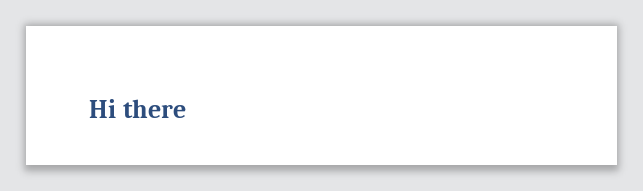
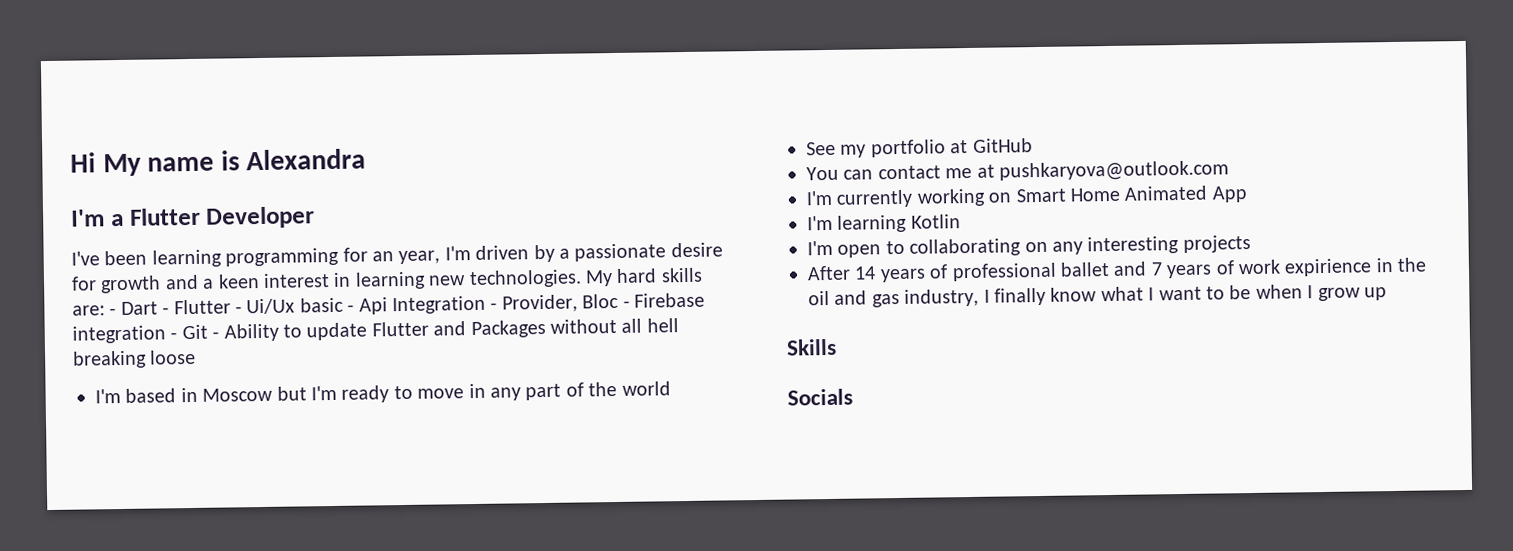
[123,99,187,118] there -> [102,148,367,177] [71,206,316,229] [71,242,723,268] [71,267,703,294] [72,292,705,316] [72,318,679,344] [73,349,197,369] [95,381,671,404] [806,138,1033,158] [806,160,1229,182] [806,185,1248,208] [807,214,961,233] [807,235,1251,258] [807,257,1428,283] [808,284,1387,308] [786,338,837,356] [787,388,853,406] My name is Alexandra // I'm a Flutter Developer // I've been learning programming for an year, I'm driven by a passionate desire for growth and a keen interest in learning new technologies. My hard skills are: - Dart - Flutter - Ui/Ux basic - Api Integration - Provider, Bloc - Firebase integration - Git - Ability to update Flutter and Packages without all hell breaking loose // I'm based in Moscow but I'm ready to move in any part of the world // See my portfolio at GitHub // You can contact me at pushkaryova@outlook.com // I'm currently working on Smart Home Animated App // I'm learning Kotlin // I'm open to collaborating on any interesting projects // After 14 years of professional ballet and 7 years of work expirience in the oil and gas industry, I finally know what I want to be when I grow up // Skills // Socials

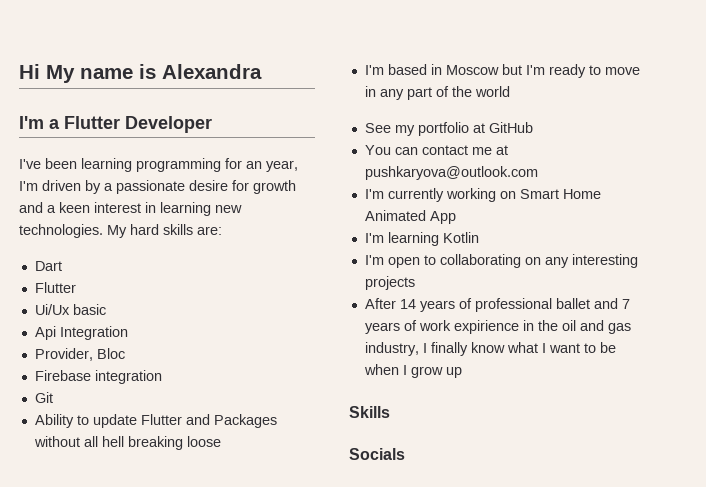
[109,308,117,316] - -> (222, 230) //
[162,299,243,315] - Flutter - -> [34,282,76,293] // Flutter //
[347,304,355,312] - -> (106, 309) //
[490,302,498,310] - -> (128, 333) //
[622,300,630,308] - -> (125, 353) //
[170,332,178,340] - -> (162, 377) //
[212,331,220,339] - -> (53, 397) //

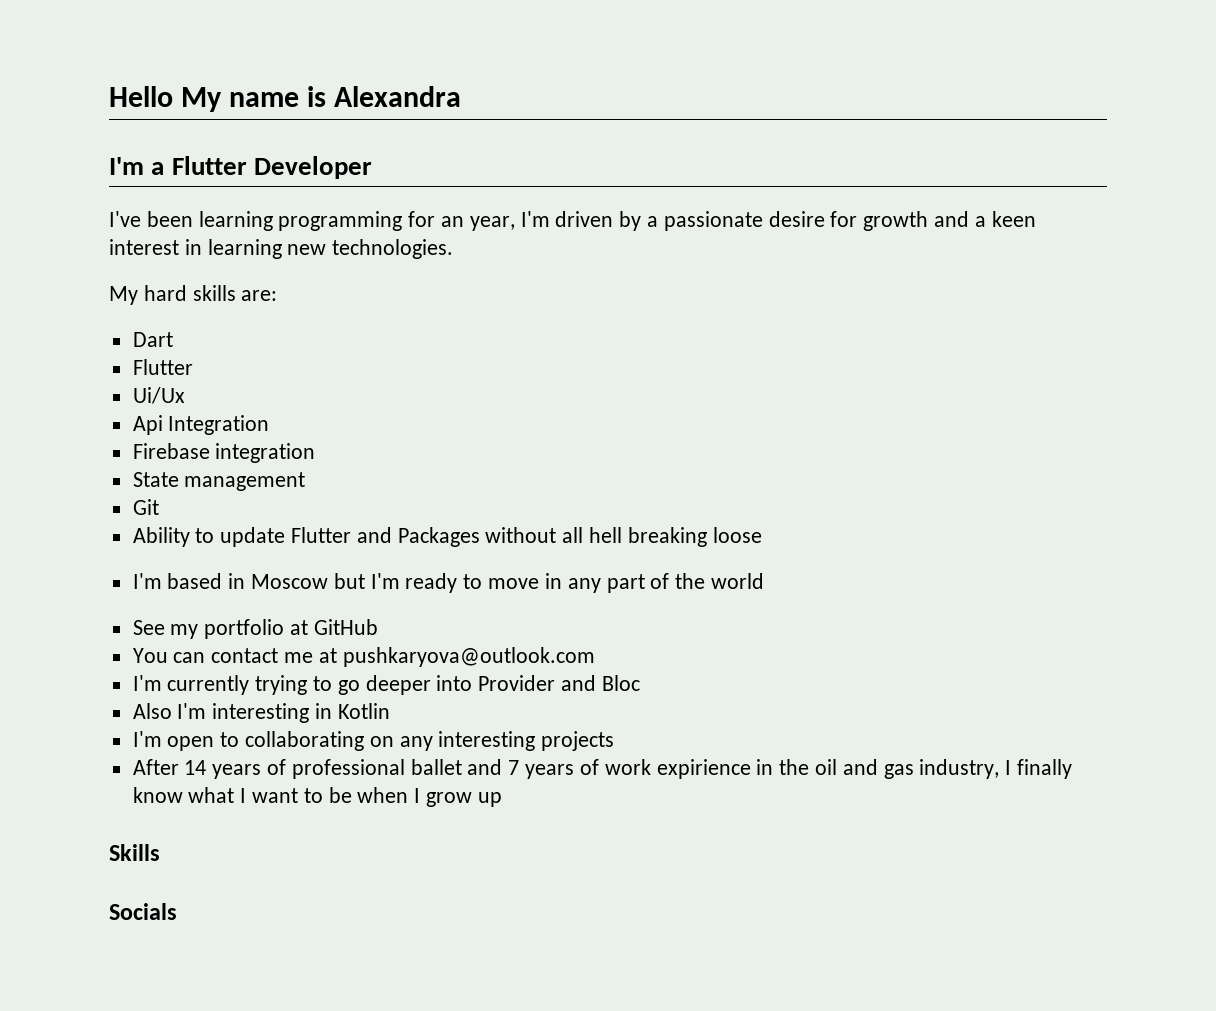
[19,64,40,79] Hi -> [109,86,173,107] Hello
(103, 231) none -> (454, 249) //
[72,304,106,315] basic -> (185, 395) none
[34,348,125,361] // Provider, Bloc -> (270, 425) none
(162, 377) none -> [132,472,306,491] // State management
[445,188,601,202] [364,210,456,224] [364,232,439,246] working on Smart Home Animated App // I'm learning -> [255,675,640,695] [132,703,333,723] trying to go deeper into Provider and Bloc // Also I'm interesting in

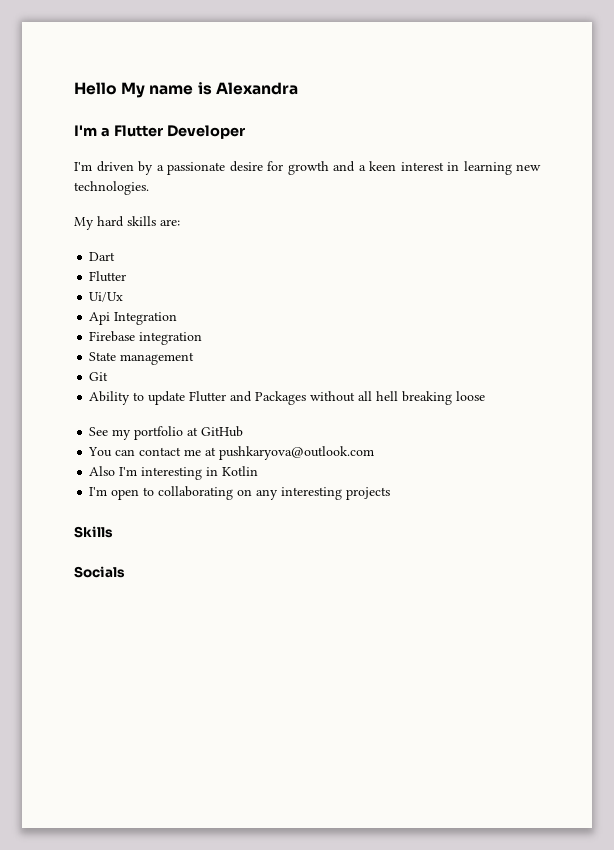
[109,211,515,231] I've been learning programming for an year, -> (245, 132) none
[132,573,764,593] // I'm based in Moscow but I'm ready to move in any part of the world -> (486, 396) none
[132,675,640,695] // I'm currently trying to go deeper into Provider and Bloc -> (375, 453) none
[132,759,1072,779] [132,787,502,807] // After 14 years of professional ballet and 7 years of work expirience in the oil and gas industry, I finally know what I want to be when I grow up -> (391, 493) none

